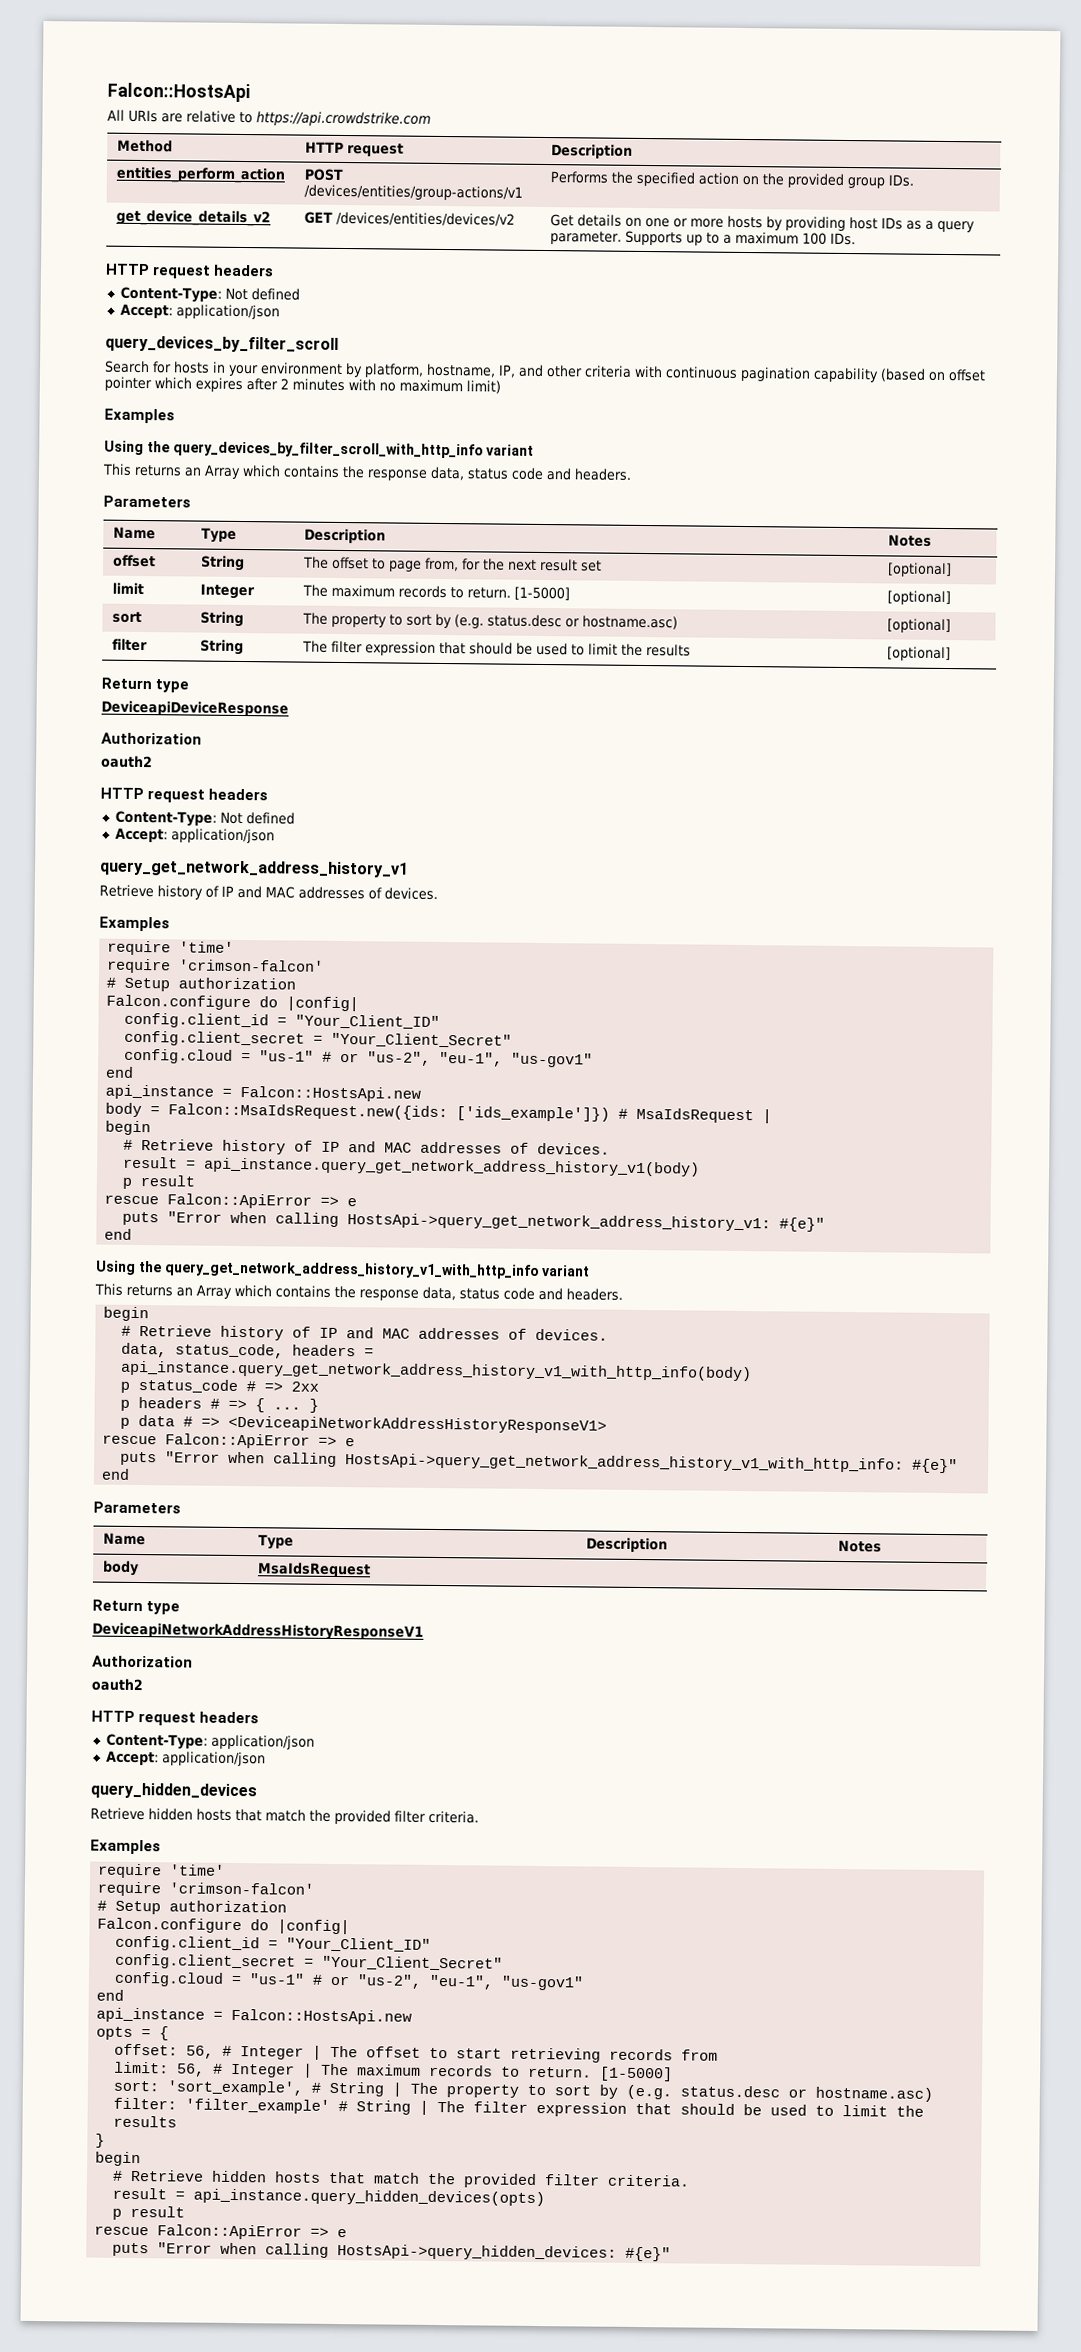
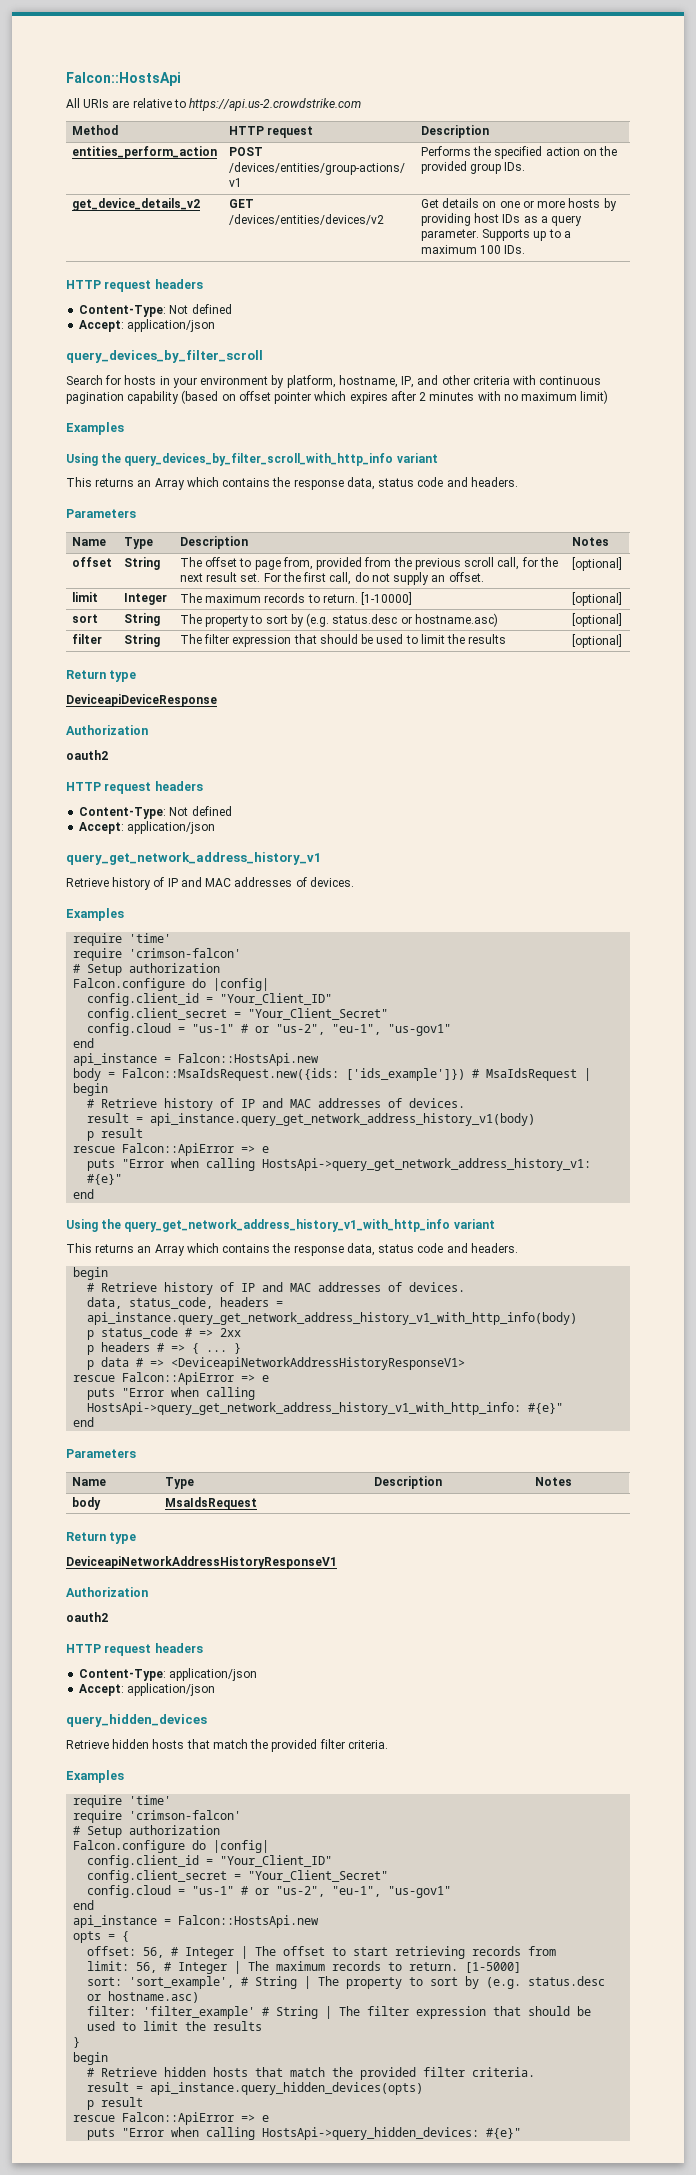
[256,111,431,127] https://api.crowdstrike.com -> [189,98,362,111] https://api.us-2.crowdstrike.com
[461,558,602,572] for the next result set -> [316,557,558,570] [179,572,484,585] provided from the previous scroll call, for the next result set. For the first call, do not supply an offset.
[513,586,570,601] [1-5000] -> [361,592,413,605] [1-10000]

